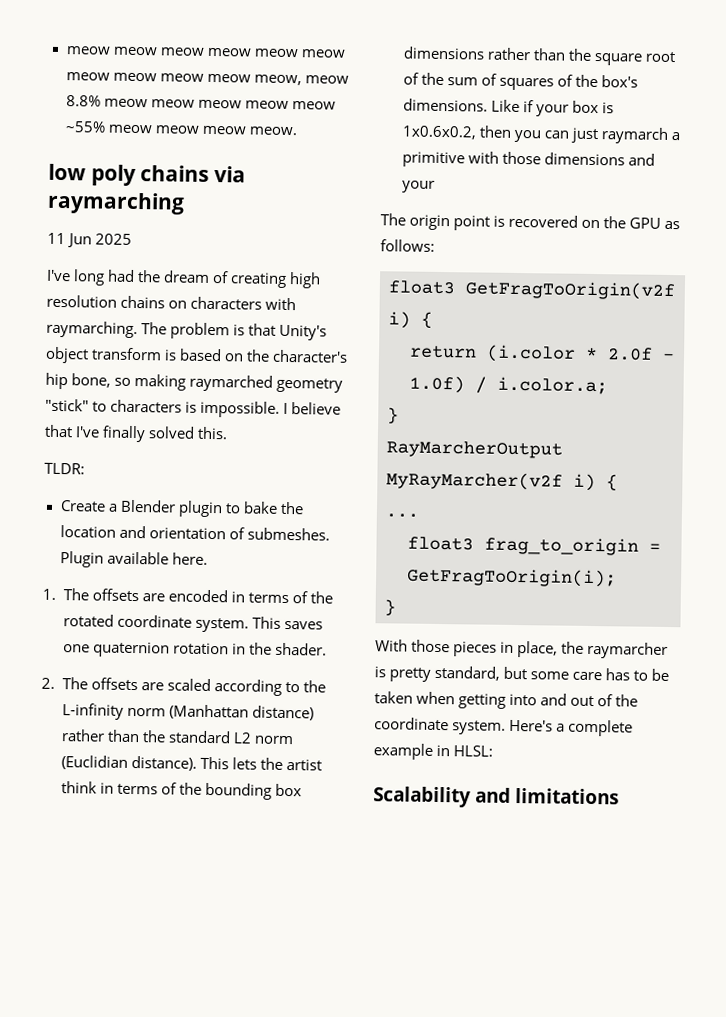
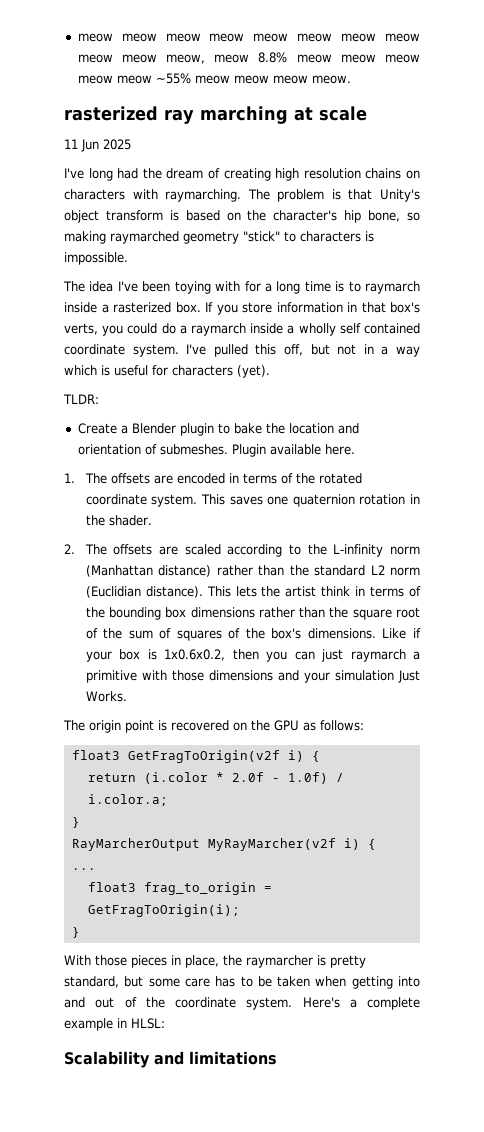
[48,163,247,186] [47,191,185,215] low poly chains via raymarching -> [64,106,367,124] rasterized ray marching at scale
[283,402,342,415] [44,424,229,443] I believe that I've finally solved this. -> [63,281,421,294] [64,302,420,315] [64,323,420,336] [64,344,421,357] [64,365,270,378] // The idea I've been toying with for a long time is to raymarch inside a rasterized box. If you store information in that box's verts, you could do a raymarch inside a wholly self contained coordinate system. I've pulled this off, but not in a way which is useful for characters (yet).
(435, 186) none -> [334,670,420,683] [85,691,127,702] simulation Just Works.

